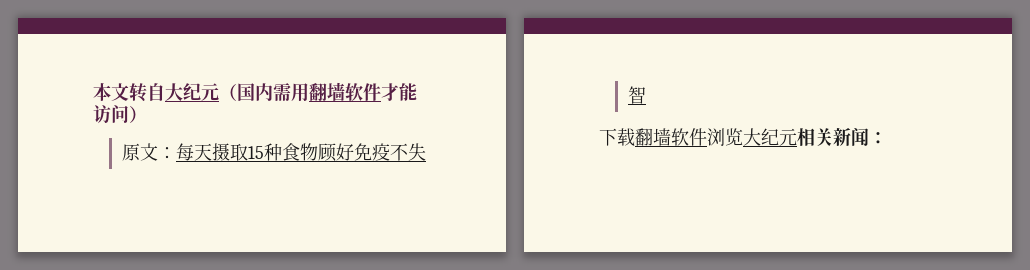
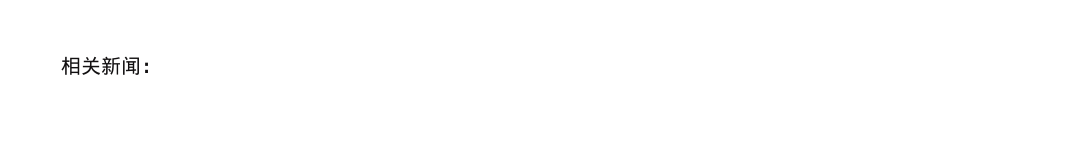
[93,82,417,102] [93,105,147,124] [121,143,426,162] [627,86,646,104] [599,128,797,146] 本文转自大纪元（国内需用翻墙软件才能访问） // 原文：每天摄取15种食物顾好免疫不失智 // 下载翻墙软件浏览大纪元 -> (61, 65) none

